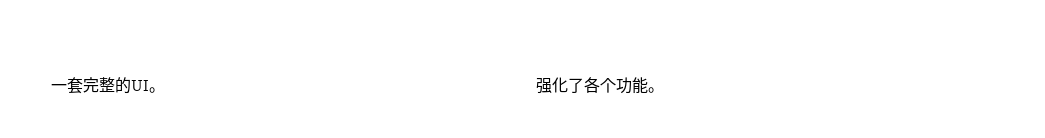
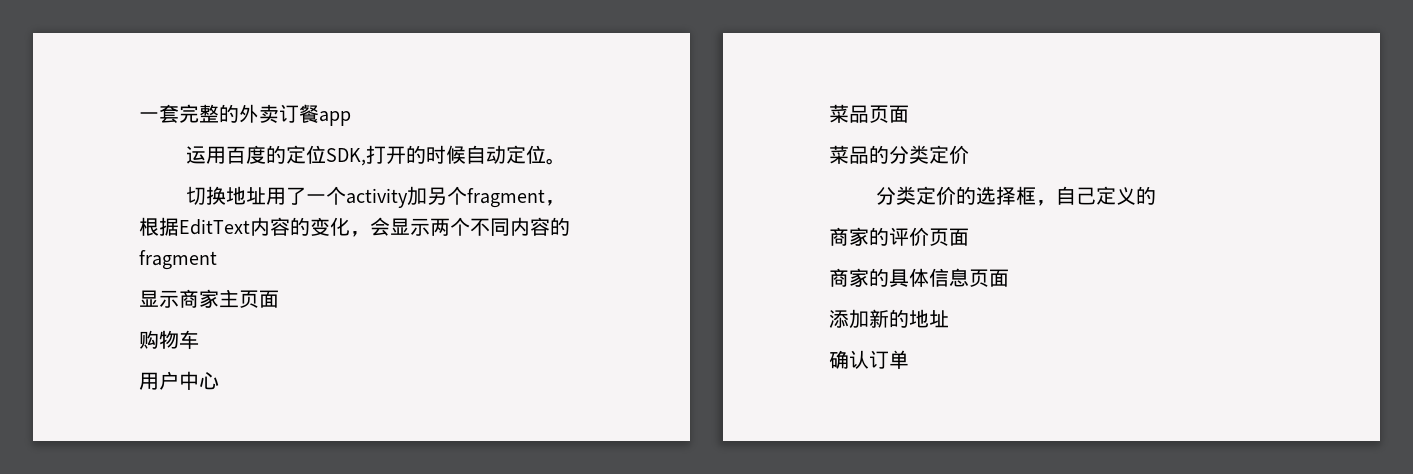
[131,80,165,93] [536,77,664,94] UI。 // 强化了各个功能。 -> [239,104,351,126] [186,145,567,166] [186,186,566,208] [139,217,570,237] [139,250,217,270] [139,289,279,308] [139,330,199,350] [139,371,219,390] [829,104,909,123] [829,145,969,164] [876,186,1157,206] [829,227,969,246] [829,268,1009,287] [829,309,949,329] [829,350,909,369] 外卖订餐app // 运用百度的定位SDK,打开的时候自动定位。 // 切换地址用了一个activity加另个fragment，根据EditText内容的变化，会显示两个不同内容的fragment // 显示商家主页面 // 购物车 // 用户中心 // 菜品页面 // 菜品的分类定价 // 分类定价的选择框，自己定义的 // 商家的评价页面 // 商家的具体信息页面 // 添加新的地址 // 确认订单

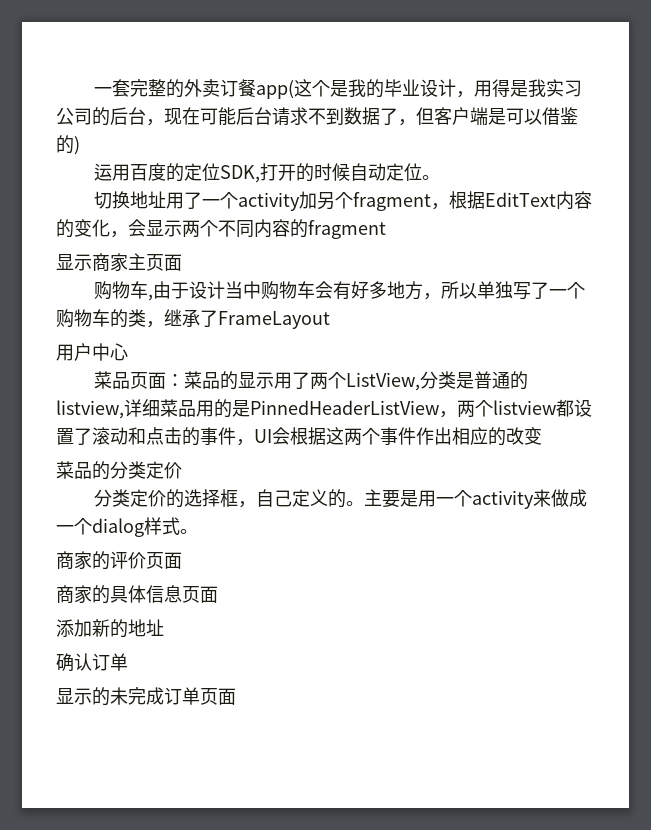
[319,111,351,126] app -> [256,79,583,99] [56,107,578,126] [56,135,80,155] app(这个是我的毕业设计，用得是我实习公司的后台，现在可能后台请求不到数据了，但客户端是可以借鉴的)
[139,371,219,390] [829,104,909,123] // 用户中心 // 菜品页面 -> [148,281,586,301] [56,309,330,329] [56,343,128,361] [94,371,529,391] [56,399,592,419] [56,427,542,446] ,由于设计当中购物车会有好多地方，所以单独写了一个购物车的类，继承了FrameLayout // 用户中心 // 菜品页面：菜品的显示用了两个ListView,分类是普通的listview,详细菜品用的是PinnedHeaderListView，两个listview都设置了滚动和点击的事件，UI会根据这两个事件作出相应的改变
(1157, 195) none -> [346,489,588,509] [56,517,198,537] 。主要是用一个activity来做成一个dialog样式。
(909, 359) none -> [56,687,236,706] // 显示的未完成订单页面

